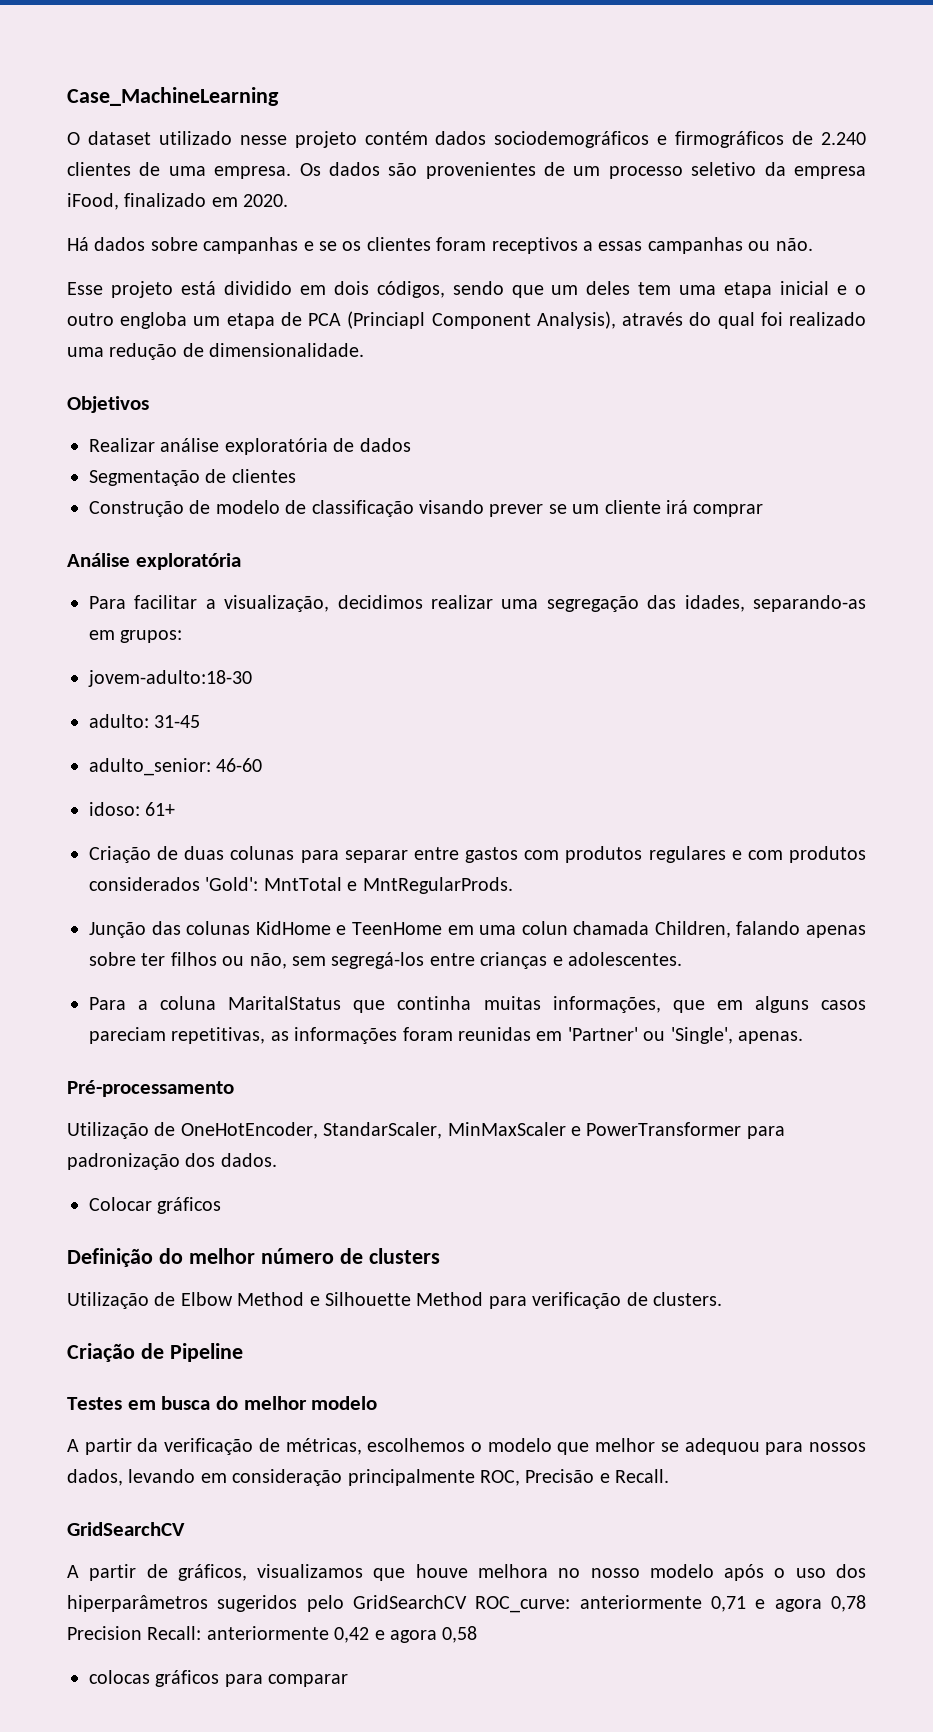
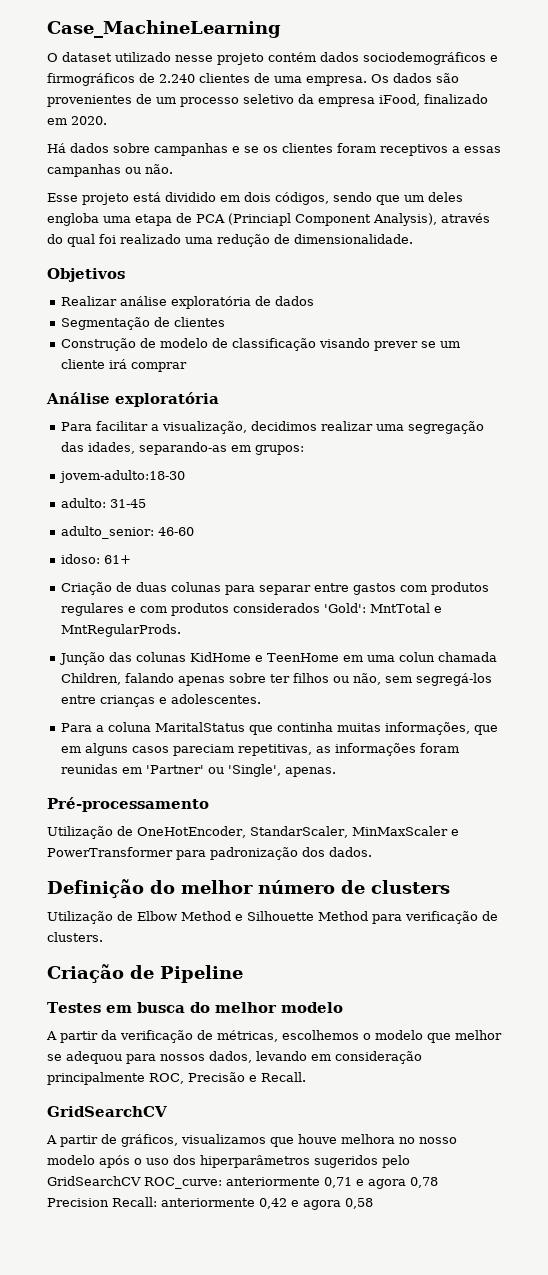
[638,282,672,295] tem -> [47,213,99,226] engloba
[780,281,866,295] [67,312,275,329] inicial e o outro engloba um etapa -> (172, 220) none
[89,1197,222,1214] // Colocar gráficos -> (372, 852) none
[89,1670,349,1687] // colocas gráficos para comparar -> (373, 1203) none

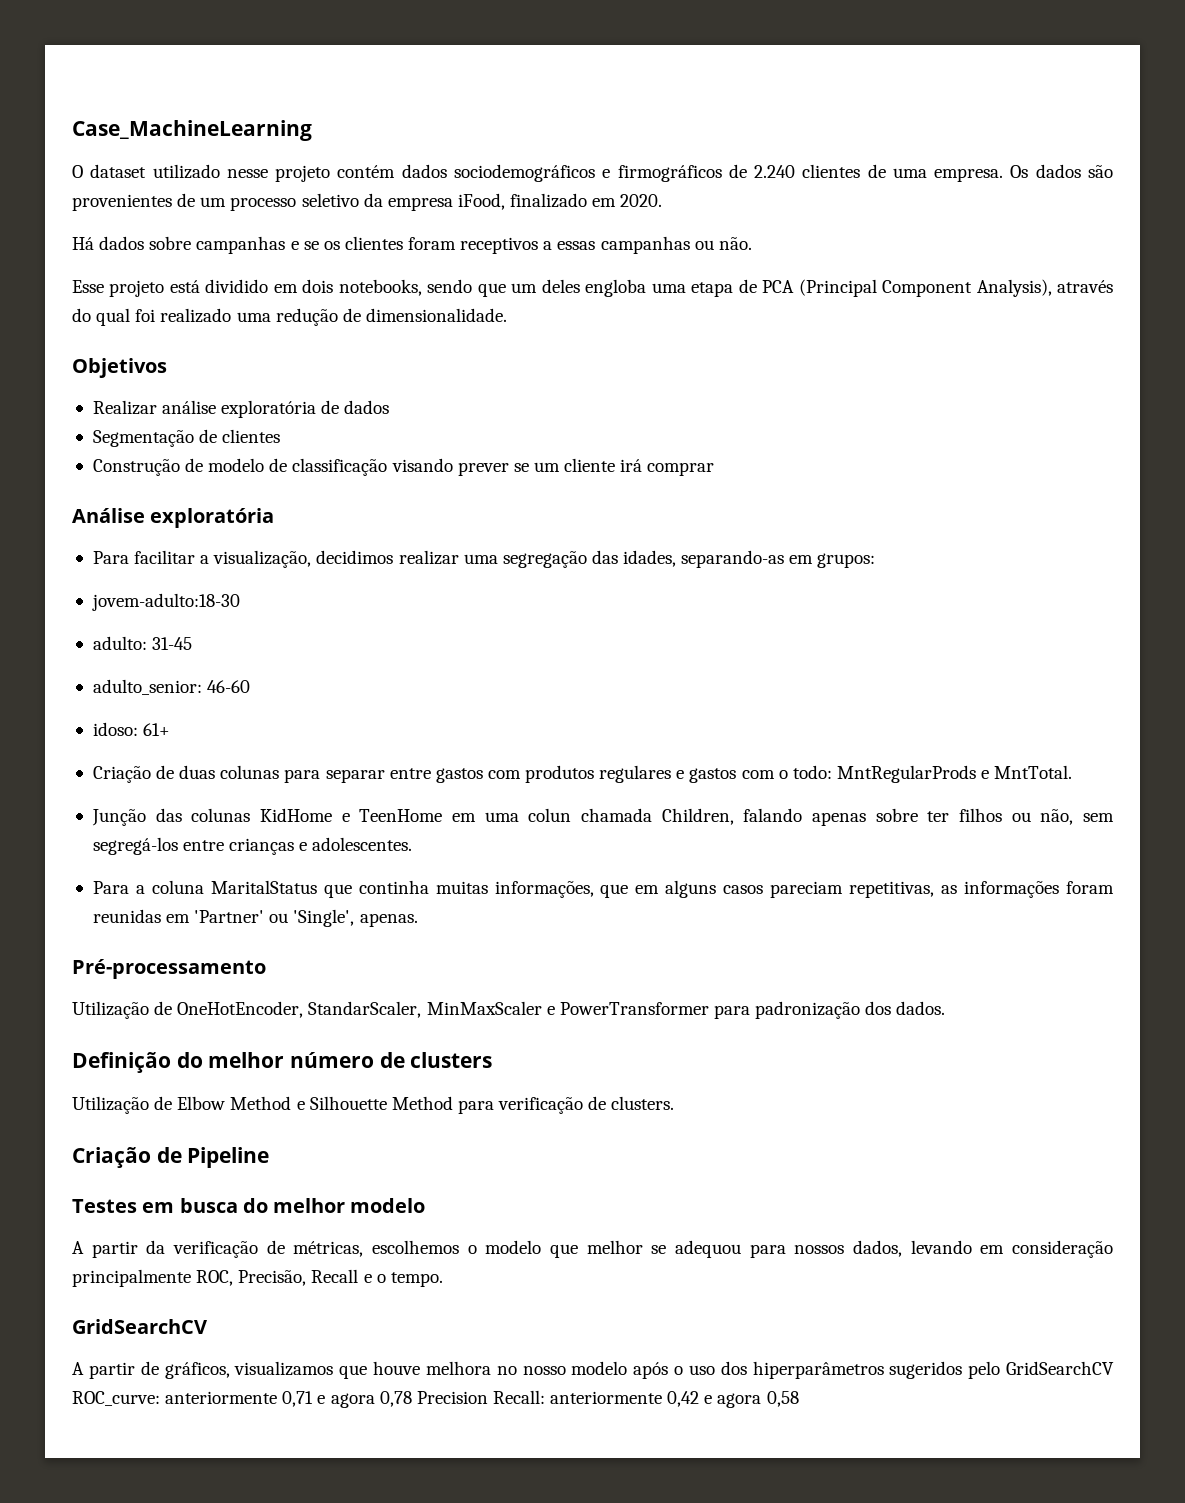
[275,192,329,205] códigos, -> [338,279,422,296] notebooks,
[228,213,291,226] (Princiapl -> [798,279,877,297] (Principal
[140,603,443,616] [61,624,182,637] com produtos considerados 'Gold': MntTotal e MntRegularProds. -> [689,765,1073,783] gastos com o todo: MntRegularProds e MntTotal.
[188,1072,306,1082] Precisão e Recall. -> [238,1269,443,1287] Precisão, Recall e o tempo.

